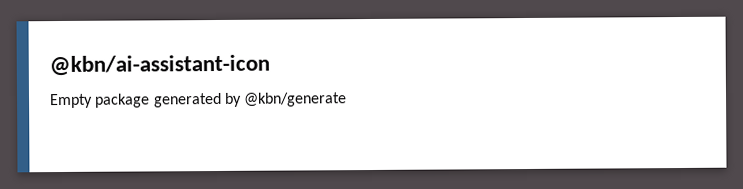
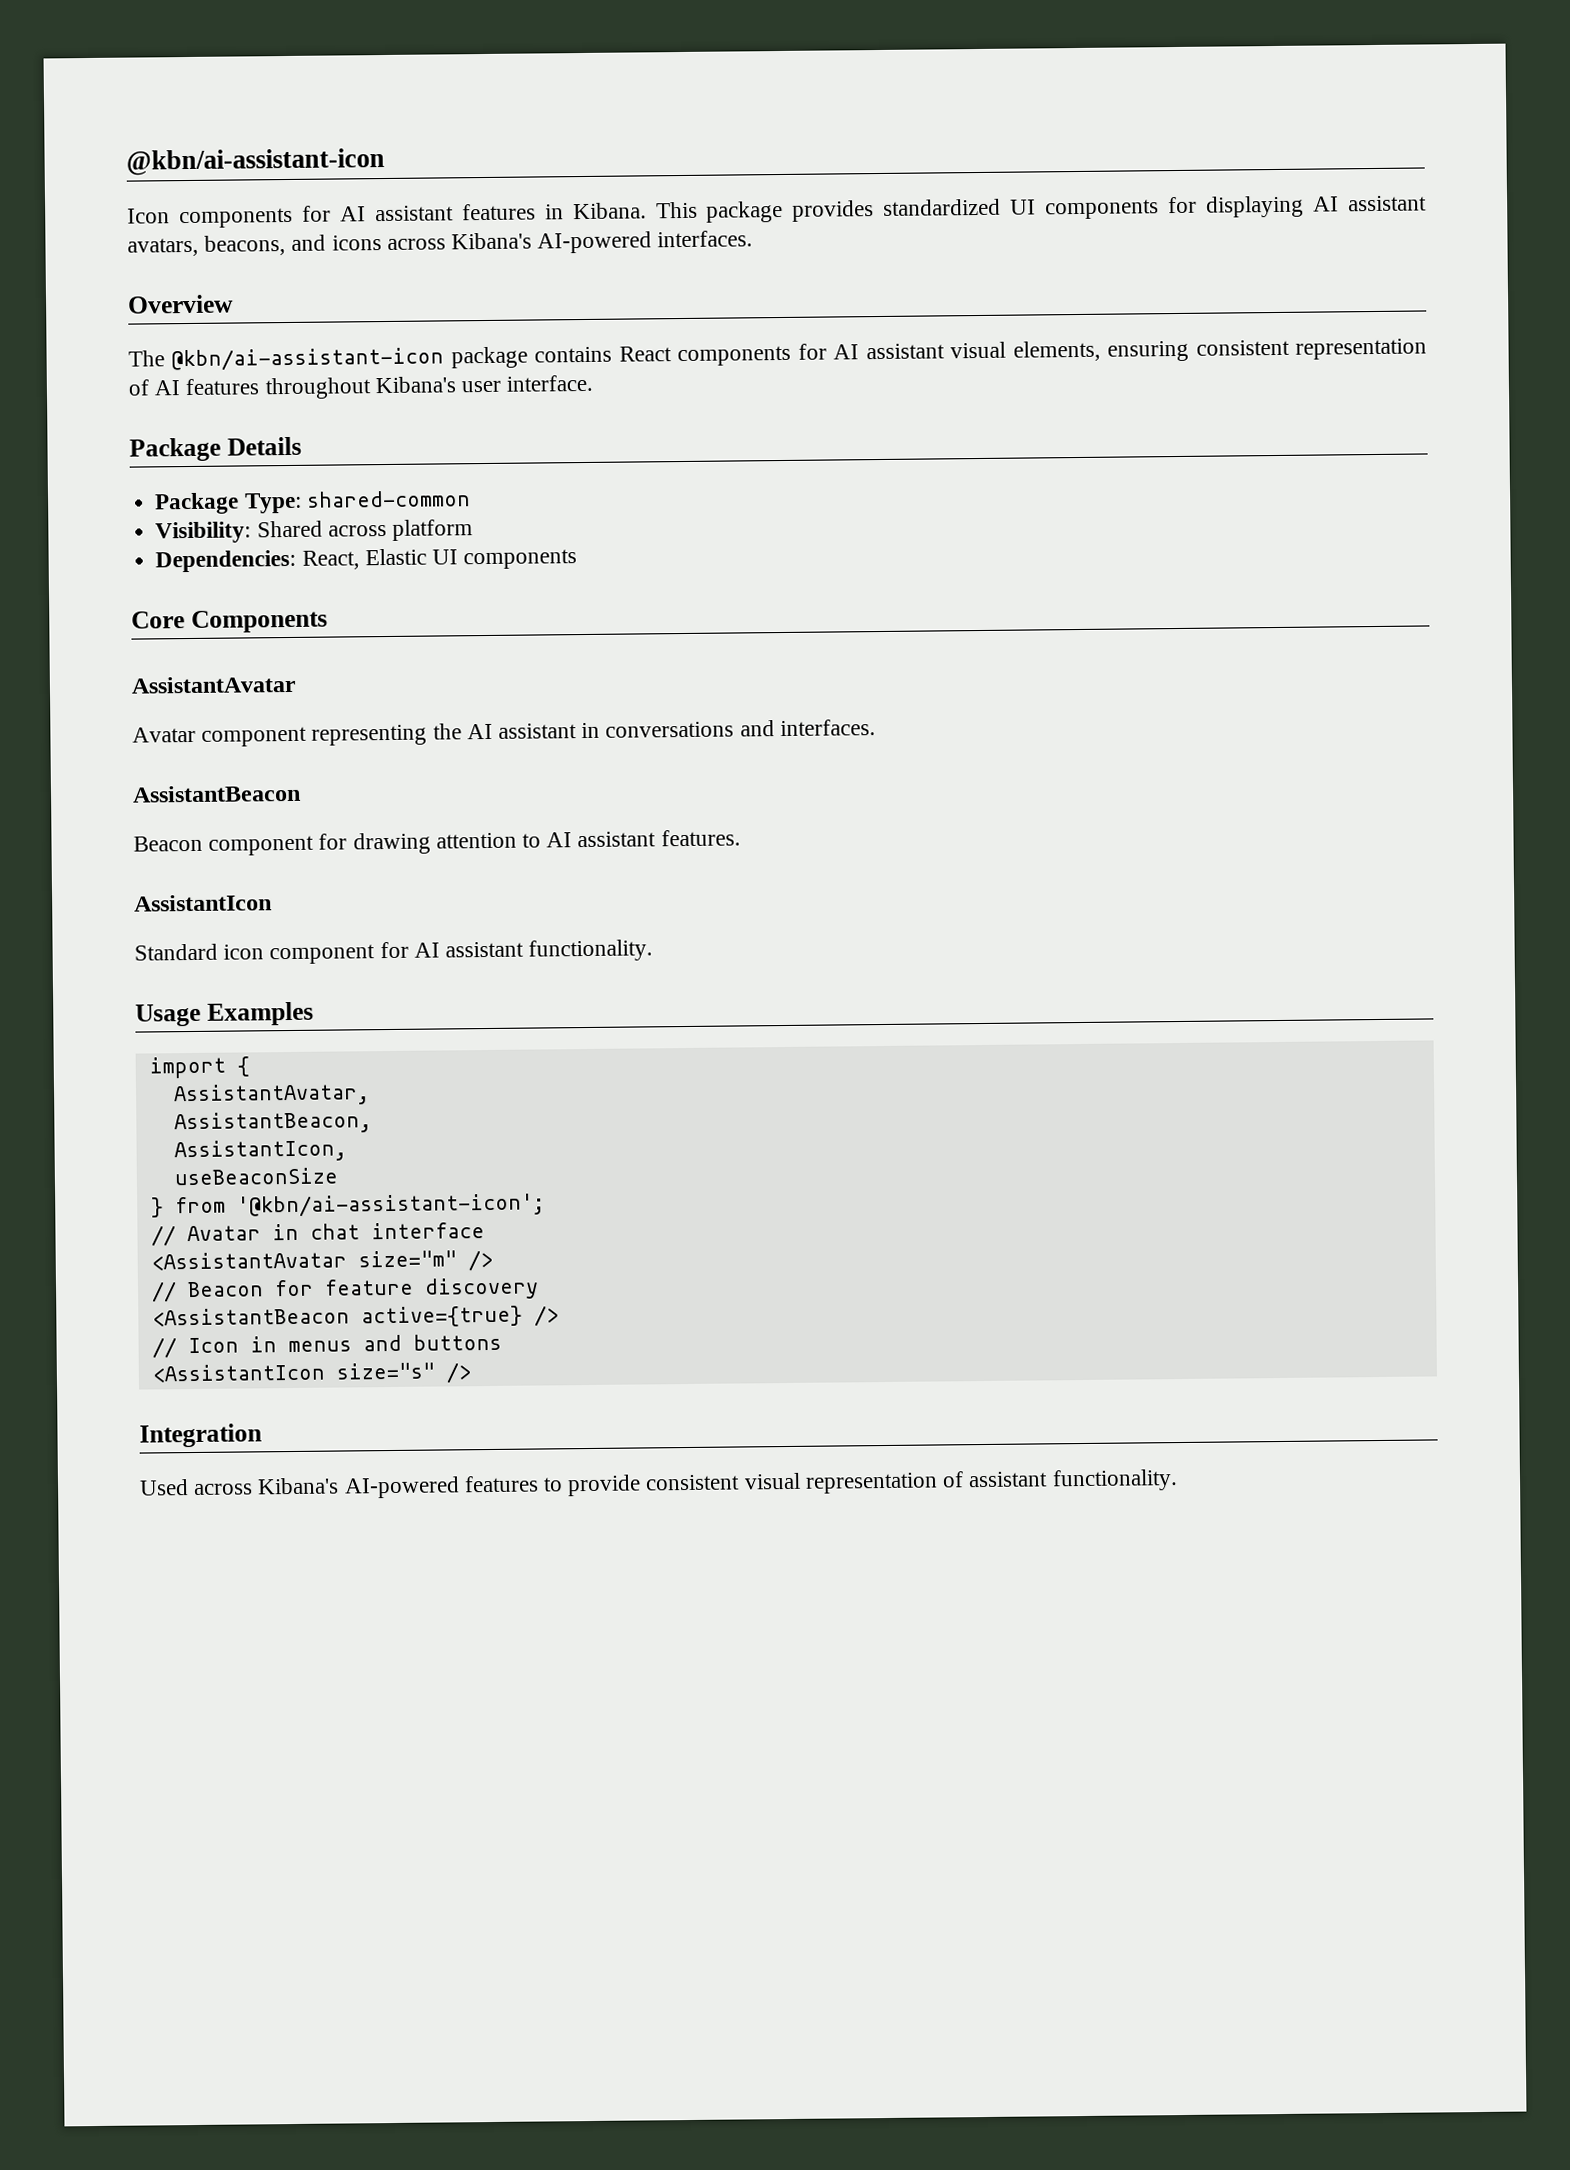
[49,92,348,109] Empty package generated by @kbn/generate -> [127,195,1427,229] [127,230,754,257] [127,294,234,314] [128,338,1427,372] [128,374,594,400] [129,436,302,462] [154,490,471,515] [155,519,473,544] [155,548,578,573] [131,609,328,633] [131,675,296,694] [132,719,876,747] [132,784,301,803] [133,829,741,856] [134,894,272,912] [134,939,654,965] [135,1001,314,1027] [148,1056,250,1079] [172,1083,370,1107] [173,1111,372,1135] [173,1139,347,1163] [173,1167,338,1186] [150,1193,545,1218] [150,1222,485,1247] [150,1249,493,1272] [150,1277,539,1303] [151,1305,559,1328] [151,1333,502,1359] [151,1362,472,1384] [139,1423,262,1448] [139,1469,1178,1499] Icon components for AI assistant features in Kibana. This package provides standardized UI components for displaying AI assistant avatars, beacons, and icons across Kibana's AI-powered interfaces. // Overview // The @kbn/ai-assistant-icon package contains React components for AI assistant visual elements, ensuring consistent representation of AI features throughout Kibana's user interface. // Package Details // Package Type: shared-common // Visibility: Shared across platform // Dependencies: React, Elastic UI components // Core Components // AssistantAvatar // Avatar component representing the AI assistant in conversations and interfaces. // AssistantBeacon // Beacon component for drawing attention to AI assistant features. // AssistantIcon // Standard icon component for AI assistant functionality. // Usage Examples // import { // AssistantAvatar, // AssistantBeacon, // AssistantIcon, // useBeaconSize // } from '@kbn/ai-assistant-icon'; // // Avatar in chat interface // <AssistantAvatar size="m" /> // // Beacon for feature discovery // <AssistantBeacon active={true} /> // // Icon in menus and buttons // <AssistantIcon size="s" /> // Integration // Used across Kibana's AI-powered features to provide consistent visual representation of assistant functionality.

